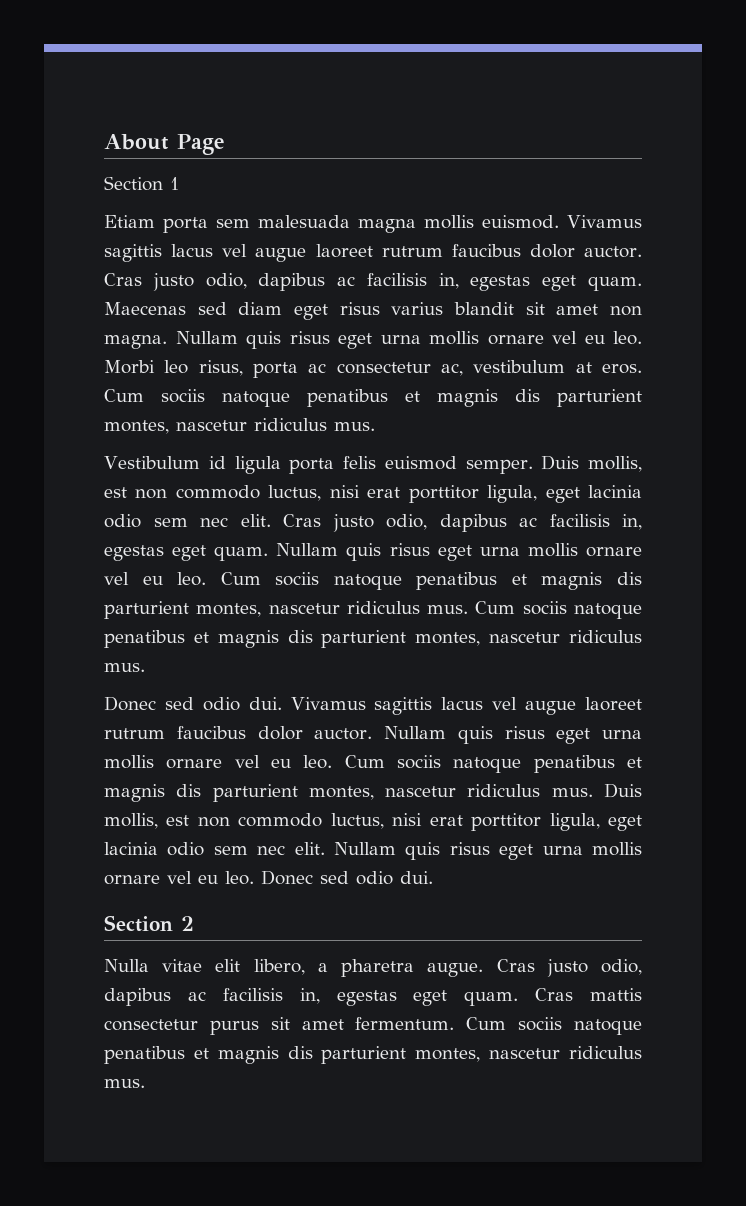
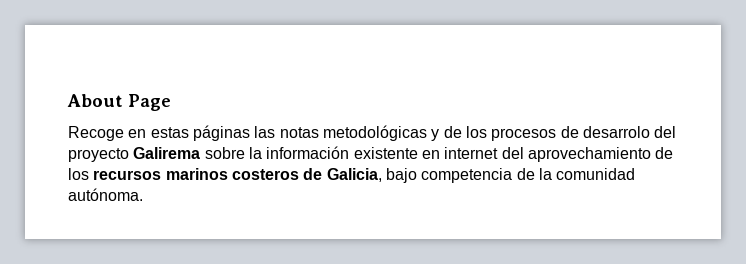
[104,176,179,191] [104,215,643,233] [104,244,643,262] [104,273,642,291] [104,302,642,320] [104,331,642,349] [104,360,642,378] [104,389,642,407] [104,418,375,434] [104,455,642,474] [104,485,642,503] [104,514,642,532] [104,543,642,561] [104,572,642,590] [104,601,642,619] [104,630,642,648] [104,663,145,672] [104,696,642,715] [104,726,642,744] [104,755,642,773] [104,783,642,802] [104,813,643,831] [104,842,642,860] [104,870,433,885] [104,915,194,932] [104,959,642,977] [104,988,642,1006] [104,1017,642,1035] [104,1046,642,1064] [104,1079,145,1088] Section 1 // Etiam porta sem malesuada magna mollis euismod. Vivamus sagittis lacus vel augue laoreet rutrum faucibus dolor auctor. Cras justo odio, dapibus ac facilisis in, egestas eget quam. Maecenas sed diam eget risus varius blandit sit amet non magna. Nullam quis risus eget urna mollis ornare vel eu leo. Morbi leo risus, porta ac consectetur ac, vestibulum at eros. Cum sociis natoque penatibus et magnis dis parturient montes, nascetur ridiculus mus. // Vestibulum id ligula porta felis euismod semper. Duis mollis, est non commodo luctus, nisi erat porttitor ligula, eget lacinia odio sem nec elit. Cras justo odio, dapibus ac facilisis in, egestas eget quam. Nullam quis risus eget urna mollis ornare vel eu leo. Cum sociis natoque penatibus et magnis dis parturient montes, nascetur ridiculus mus. Cum sociis natoque penatibus et magnis dis parturient montes, nascetur ridiculus mus. // Donec sed odio dui. Vivamus sagittis lacus vel augue laoreet rutrum faucibus dolor auctor. Nullam quis risus eget urna mollis ornare vel eu leo. Cum sociis natoque penatibus et magnis dis parturient montes, nascetur ridiculus mus. Duis mollis, est non commodo luctus, nisi erat porttitor ligula, eget lacinia odio sem nec elit. Nullam quis risus eget urna mollis ornare vel eu leo. Donec sed odio dui. // Section 2 // Nulla vitae elit libero, a pharetra augue. Cras justo odio, dapibus ac facilisis in, egestas eget quam. Cras mattis consectetur purus sit amet fermentum. Cum sociis natoque penatibus et magnis dis parturient montes, nascetur ridiculus mus. -> [68,125,677,141] [68,146,674,162] [68,168,636,183] [68,188,143,201] Recoge en estas páginas las notas metodológicas y de los procesos de desarrolo del proyecto Galirema sobre la información existente en internet del aprovechamiento de los recursos marinos costeros de Galicia, bajo competencia de la comunidad autónoma.

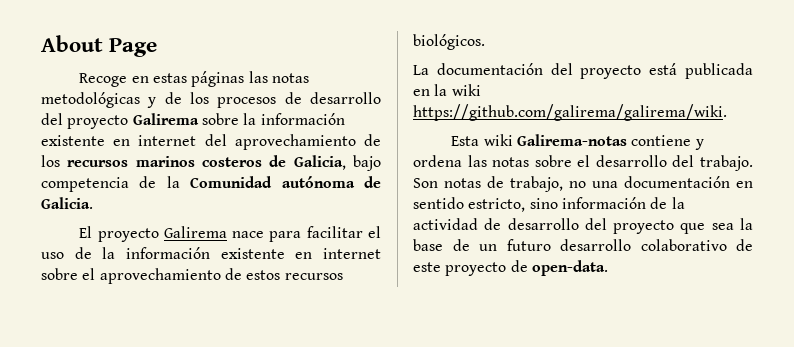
[582,126,650,138] desarrolo -> [310,92,381,104] desarrollo
[556,168,636,180] [68,188,143,201] comunidad autónoma. -> [190,176,382,188] [41,197,93,209] [79,226,382,242] [41,247,382,259] [41,268,343,284] [413,34,485,50] [413,63,753,79] [413,84,481,96] [413,104,727,121] [451,134,704,150] [413,155,753,171] [413,176,753,192] [413,197,685,212] [413,218,753,234] [413,239,753,251] [413,260,608,276] Comunidad autónoma de Galicia. // El proyecto Galirema nace para facilitar el uso de la información existente en internet sobre el aprovechamiento de estos recursos biológicos. // La documentación del proyecto está publicada en la wiki https://github.com/galirema/galirema/wiki. // Esta wiki Galirema-notas contiene y ordena las notas sobre el desarrollo del trabajo. Son notas de trabajo, no una documentación en sentido estricto, sino información de la actividad de desarrollo del proyecto que sea la base de un futuro desarrollo colaborativo de este proyecto de open-data.

